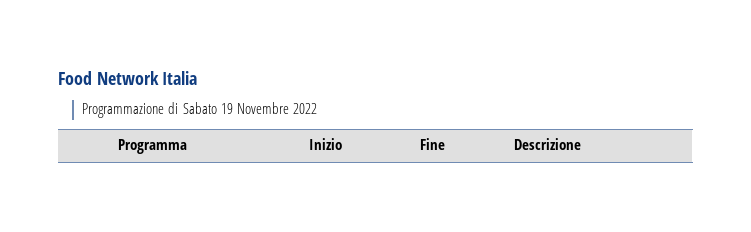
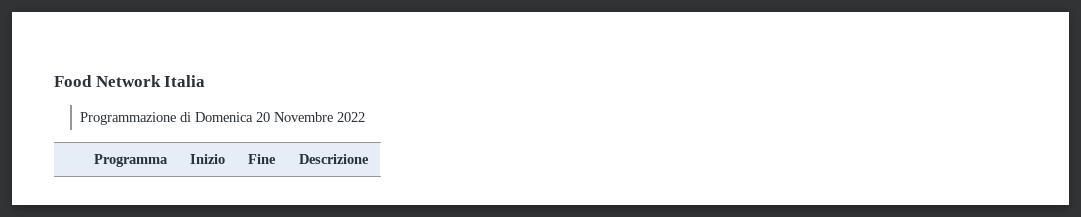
[182,102,233,114] Sabato 19 -> [195,112,271,122] Domenica 20

